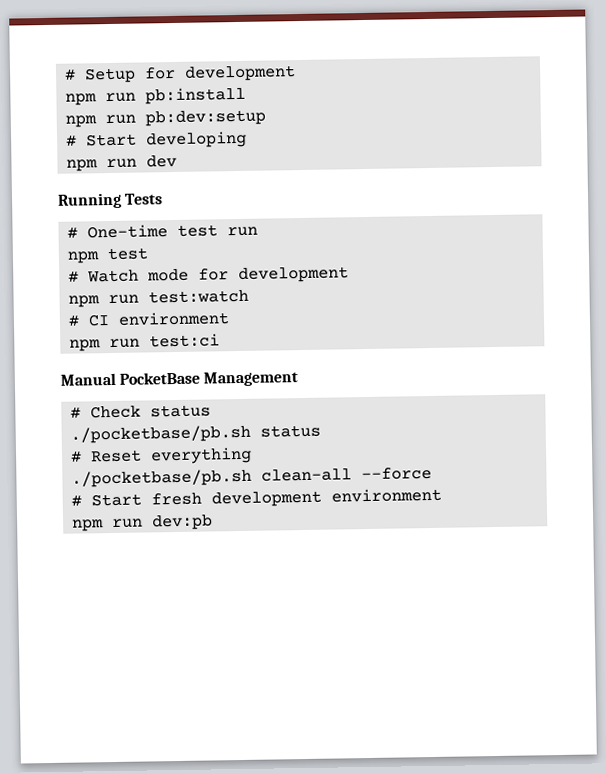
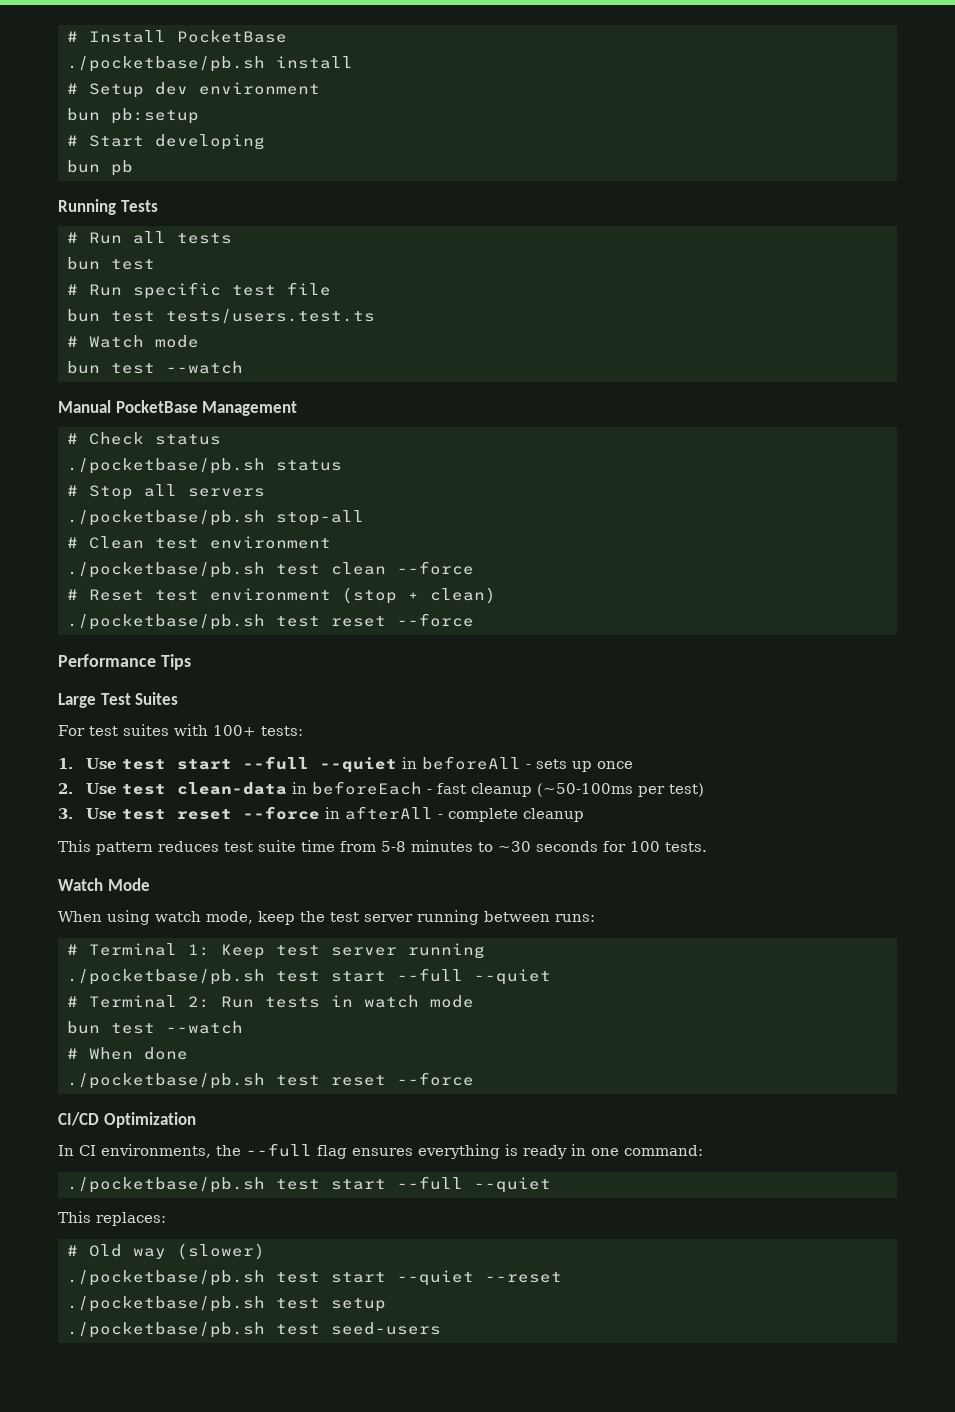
[63,65,296,84] [64,86,246,106] [64,109,266,128] # Setup for development // npm run pb:install // npm run pb:dev:setup -> [66,30,287,43] [66,56,353,72] [66,82,320,98] [66,108,199,124] # Install PocketBase // ./pocketbase/pb.sh install // # Setup dev environment // bun pb:setup
[65,154,177,172] npm run dev -> [66,160,133,176] bun pb
[86,224,258,239] [66,247,148,264] [67,266,349,284] [67,289,249,308] [67,311,230,327] [68,333,220,352] One-time test run // npm test // # Watch mode for development // npm run test:watch // # CI environment // npm run test:ci -> [88,231,232,244] [66,257,155,270] [66,282,331,299] [66,309,375,324] [66,335,199,348] [66,361,243,374] Run all tests // bun test // # Run specific test file // bun test tests/users.test.ts // # Watch mode // bun test --watch
[89,446,252,465] [70,466,432,488] [70,487,442,508] [71,514,213,532] Reset everything // ./pocketbase/pb.sh clean-all --force // # Start fresh development environment // npm run dev:pb -> [88,484,265,500] [66,510,364,526] [66,536,331,549] [66,561,474,578] [66,587,496,604] [66,613,474,630] [58,654,191,670] [58,692,179,708] [58,724,303,736] [58,756,634,773] [58,781,705,797] [58,806,585,822] [58,840,707,855] [58,878,150,891] [58,910,595,925] [66,943,485,959] [66,968,551,985] [66,995,474,1008] [66,1021,243,1034] [66,1047,188,1060] [66,1072,474,1089] [58,1112,196,1128] [58,1143,703,1159] [66,1176,551,1193] [58,1211,166,1226] [66,1243,265,1260] [66,1270,562,1286] [66,1296,386,1312] [66,1322,441,1338] Stop all servers // ./pocketbase/pb.sh stop-all // # Clean test environment // ./pocketbase/pb.sh test clean --force // # Reset test environment (stop + clean) // ./pocketbase/pb.sh test reset --force // Performance Tips // Large Test Suites // For test suites with 100+ tests: // 1. Use test start --full --quiet in beforeAll - sets up once // 2. Use test clean-data in beforeEach - fast cleanup (~50-100ms per test) // 3. Use test reset --force in afterAll - complete cleanup // This pattern reduces test suite time from 5-8 minutes to ~30 seconds for 100 tests. // Watch Mode // When using watch mode, keep the test server running between runs: // # Terminal 1: Keep test server running // ./pocketbase/pb.sh test start --full --quiet // # Terminal 2: Run tests in watch mode // bun test --watch // # When done // ./pocketbase/pb.sh test reset --force // CI/CD Optimization // In CI environments, the --full flag ensures everything is ready in one command: // ./pocketbase/pb.sh test start --full --quiet // This replaces: // # Old way (slower) // ./pocketbase/pb.sh test start --quiet --reset // ./pocketbase/pb.sh test setup // ./pocketbase/pb.sh test seed-users

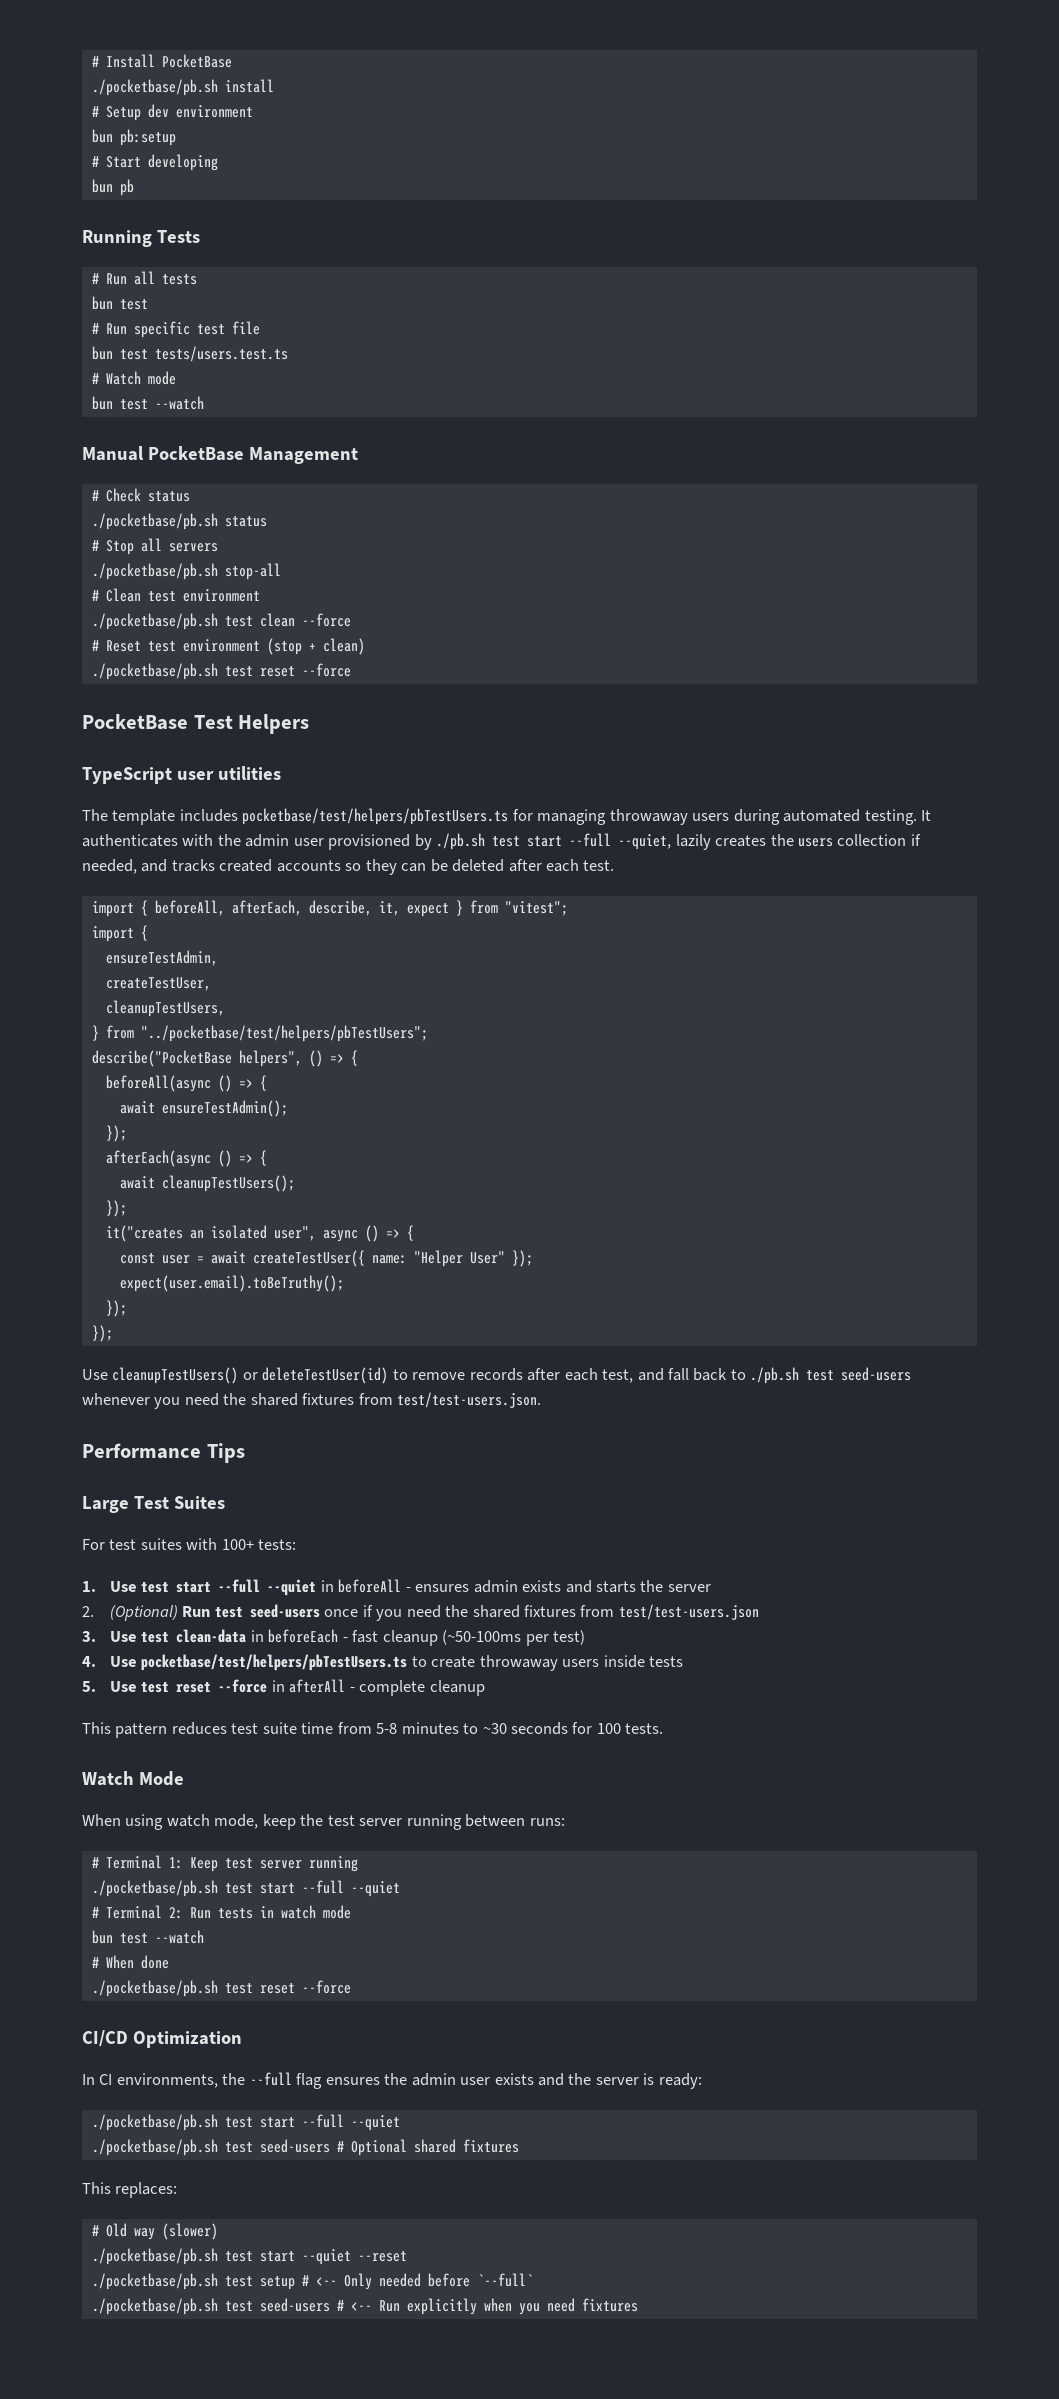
(474, 620) none -> [82,714,310,734] [82,766,281,784] [82,808,932,825] [82,833,921,850] [82,859,615,875] [91,900,568,917] [91,925,148,942] [105,950,218,966] [105,977,211,991] [105,1000,225,1017] [91,1025,428,1042] [91,1050,358,1067] [105,1075,267,1092] [119,1100,288,1117] [105,1125,127,1142] [105,1150,267,1167] [119,1175,295,1192] [105,1200,127,1217] [105,1225,414,1242] [119,1250,533,1267] [119,1275,344,1292] [105,1300,127,1317] [91,1325,113,1342] [82,1367,912,1384] [82,1392,542,1409] // PocketBase Test Helpers // TypeScript user utilities // The template includes pocketbase/test/helpers/pbTestUsers.ts for managing throwaway users during automated testing. It authenticates with the admin user provisioned by ./pb.sh test start --full --quiet, lazily creates the users collection if needed, and tracks created accounts so they can be deleted after each test. // import { beforeAll, afterEach, describe, it, expect } from "vitest"; // import { // ensureTestAdmin, // createTestUser, // cleanupTestUsers, // } from "../pocketbase/test/helpers/pbTestUsers"; // describe("PocketBase helpers", () => { // beforeAll(async () => { // await ensureTestAdmin(); // }); // afterEach(async () => { // await cleanupTestUsers(); // }); // it("creates an isolated user", async () => { // const user = await createTestUser({ name: "Helper User" }); // expect(user.email).toBeTruthy(); // }); // }); // Use cleanupTestUsers() or deleteTestUser(id) to remove records after each test, and fall back to ./pb.sh test seed-users whenever you need the shared fixtures from test/test-users.json.
[536,759,634,772] [58,783,73,794] sets up once // 2. -> [415,1580,711,1593] [82,1604,759,1621] [82,1631,96,1642] ensures admin exists and starts the server // 2. (Optional) Run test seed-users once if you need the shared fixtures from test/test-users.json // 3.
[58,808,73,819] 3. -> [82,1654,684,1671] [82,1681,96,1692] 4. Use pocketbase/test/helpers/pbTestUsers.ts to create throwaway users inside tests // 5.
[418,1144,703,1159] [66,1176,551,1193] everything is ready in one command: // ./pocketbase/pb.sh test start --full --quiet -> [384,2073,702,2089] [91,2114,400,2131] [91,2139,519,2156] the admin user exists and the server is ready: // ./pocketbase/pb.sh test start --full --quiet // ./pocketbase/pb.sh test seed-users # Optional shared fixtures
[66,1322,441,1338] // ./pocketbase/pb.sh test seed-users -> [301,2273,533,2290] [91,2298,638,2315] # <-- Only needed before `--full` // ./pocketbase/pb.sh test seed-users # <-- Run explicitly when you need fixtures

